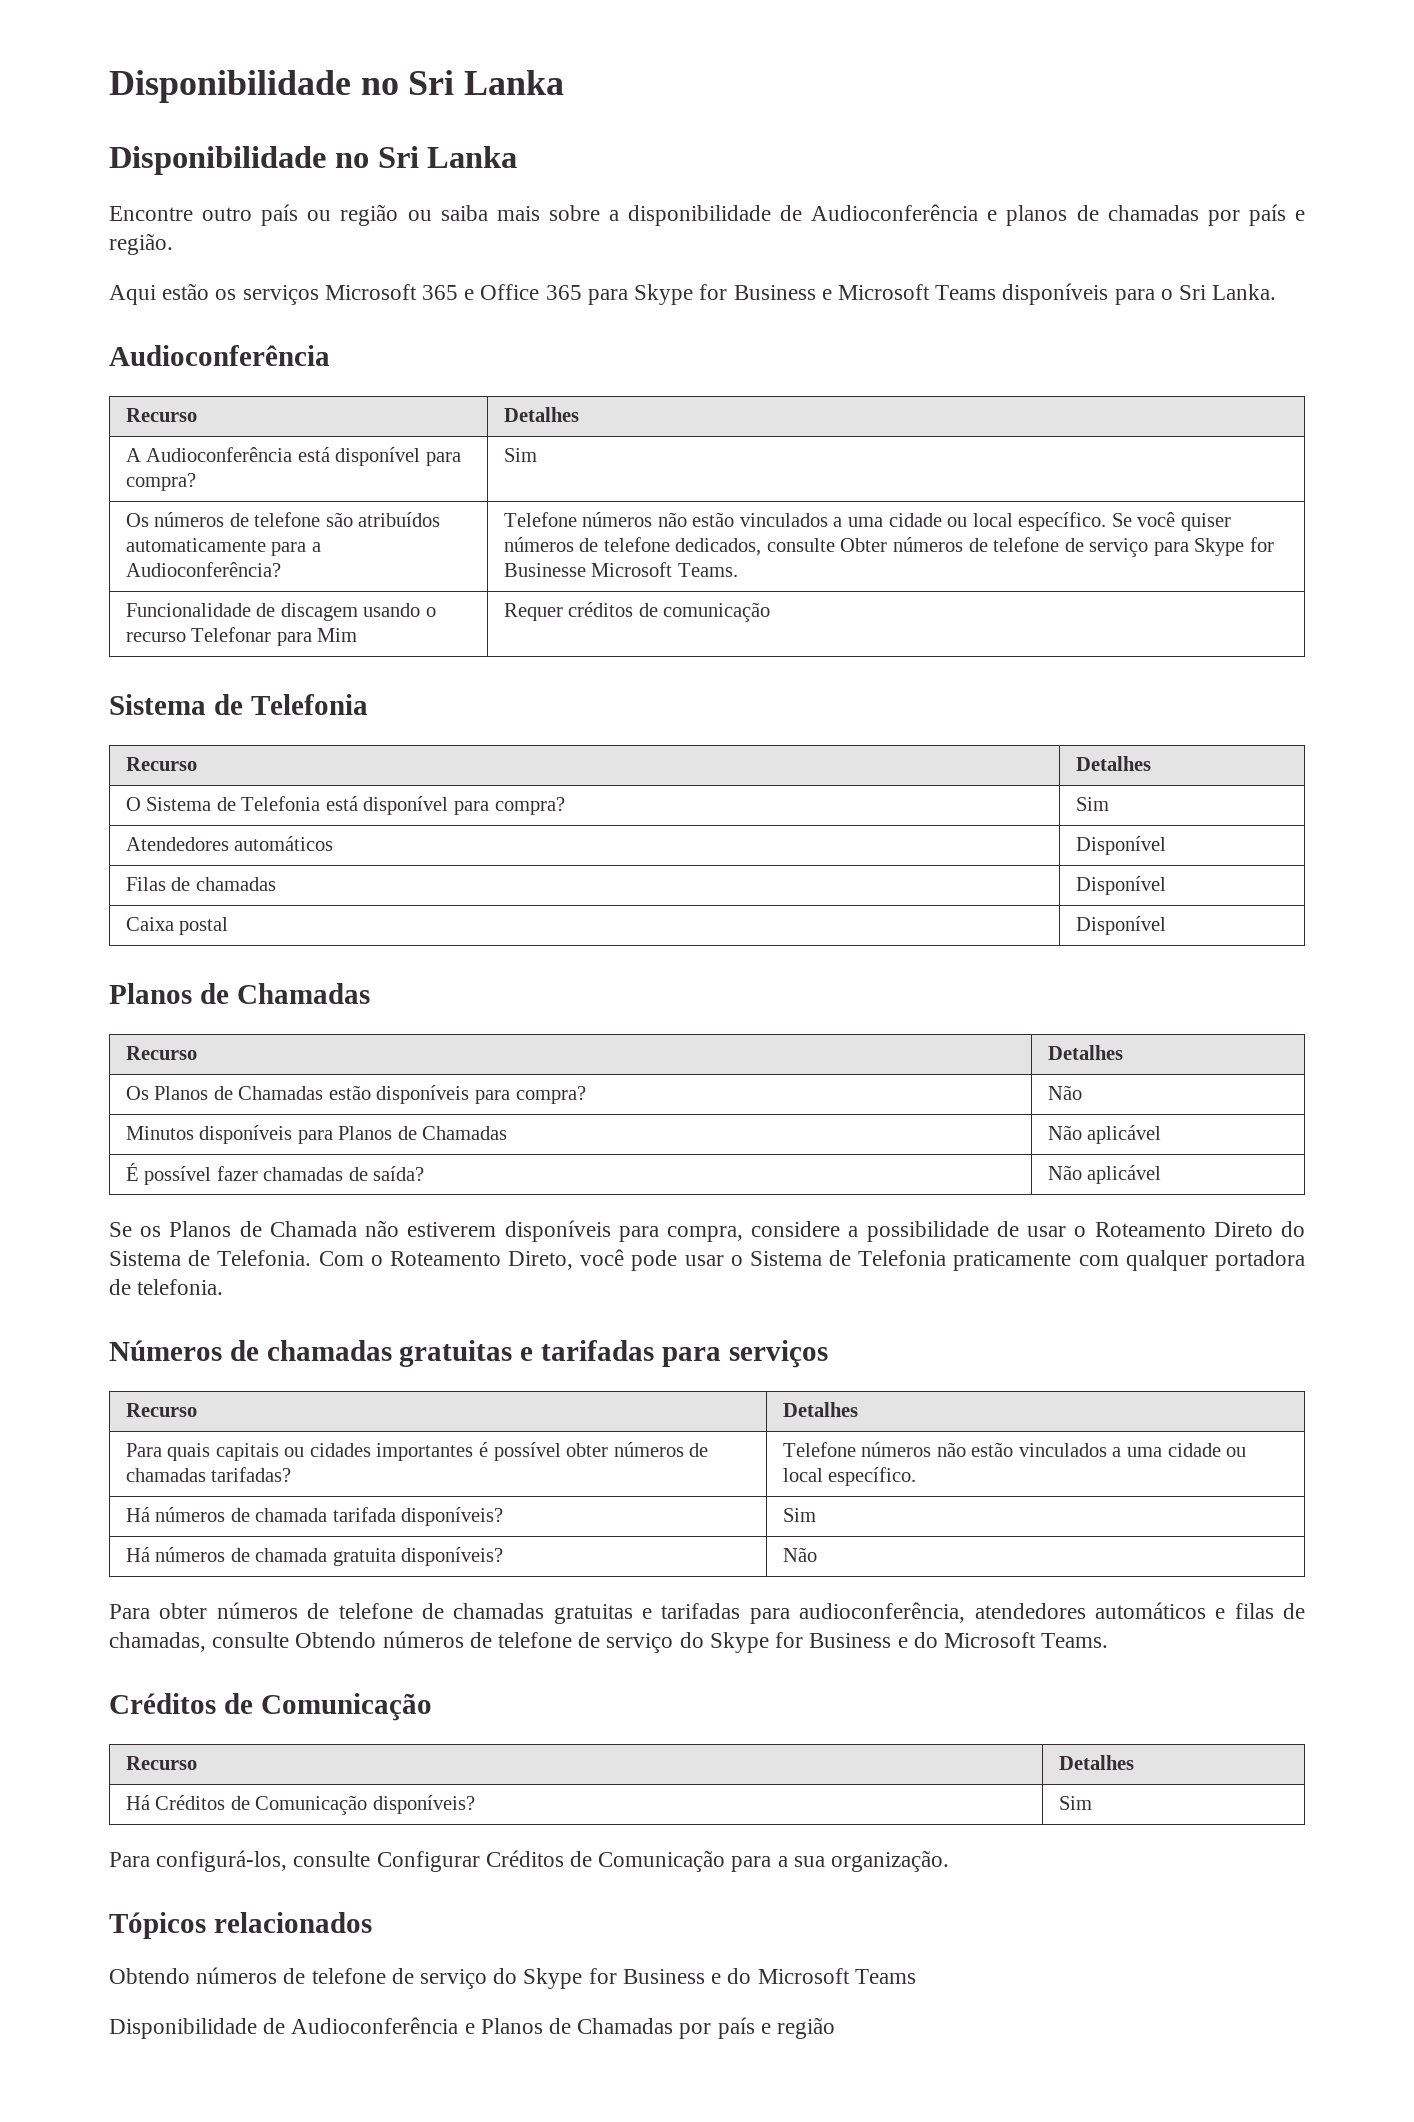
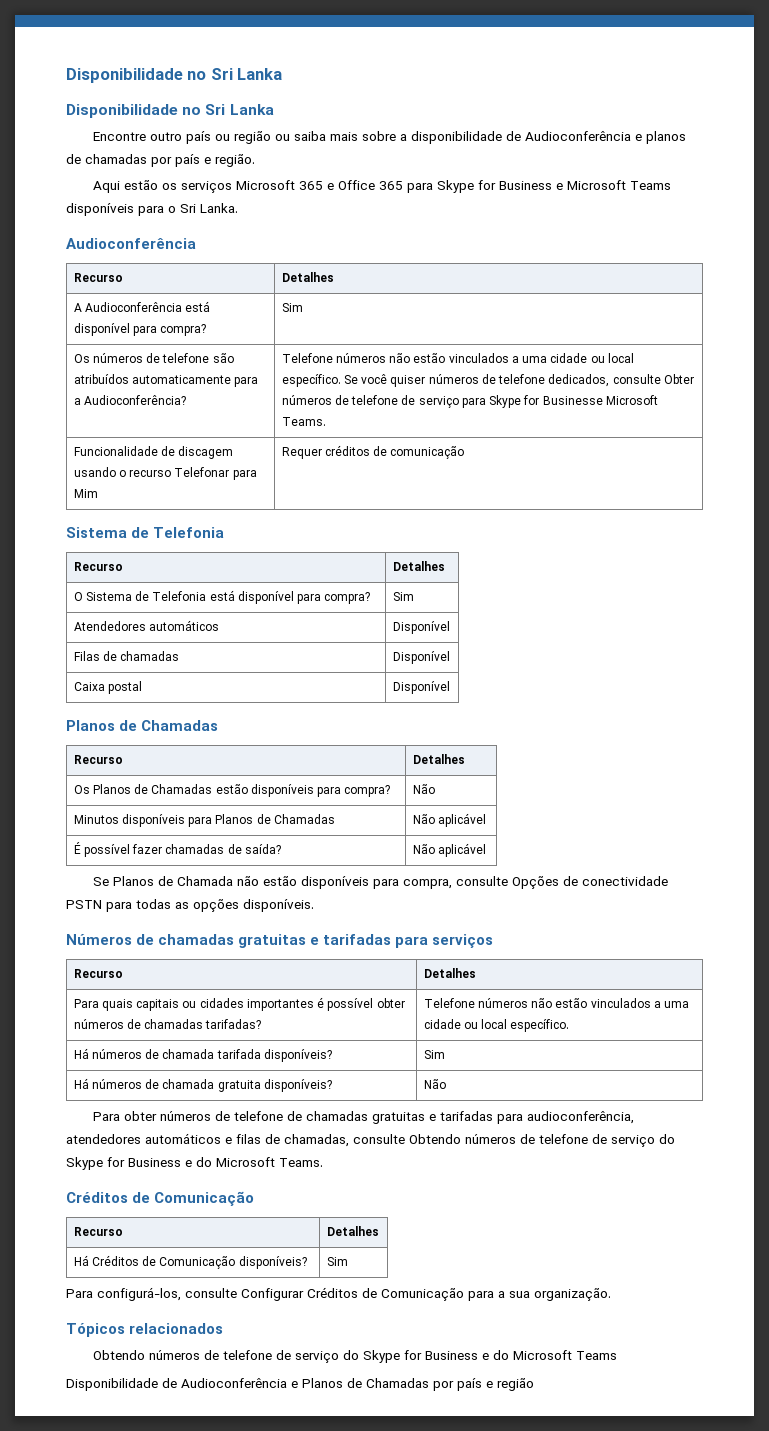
[140,1226,162,1237] os -> (109, 881) none
[407,1222,497,1237] estiverem -> [262,876,297,886] estão
[751,1221,1305,1242] [109,1249,1305,1271] [109,1279,224,1295] considere a possibilidade de usar o Roteamento Direto do Sistema de Telefonia. Com o Roteamento Direto, você pode usar o Sistema de Telefonia praticamente com qualquer portadora de telefonia. -> [455,876,668,889] [66,899,314,912] consulte Opções de conectividade PSTN para todas as opções disponíveis.

